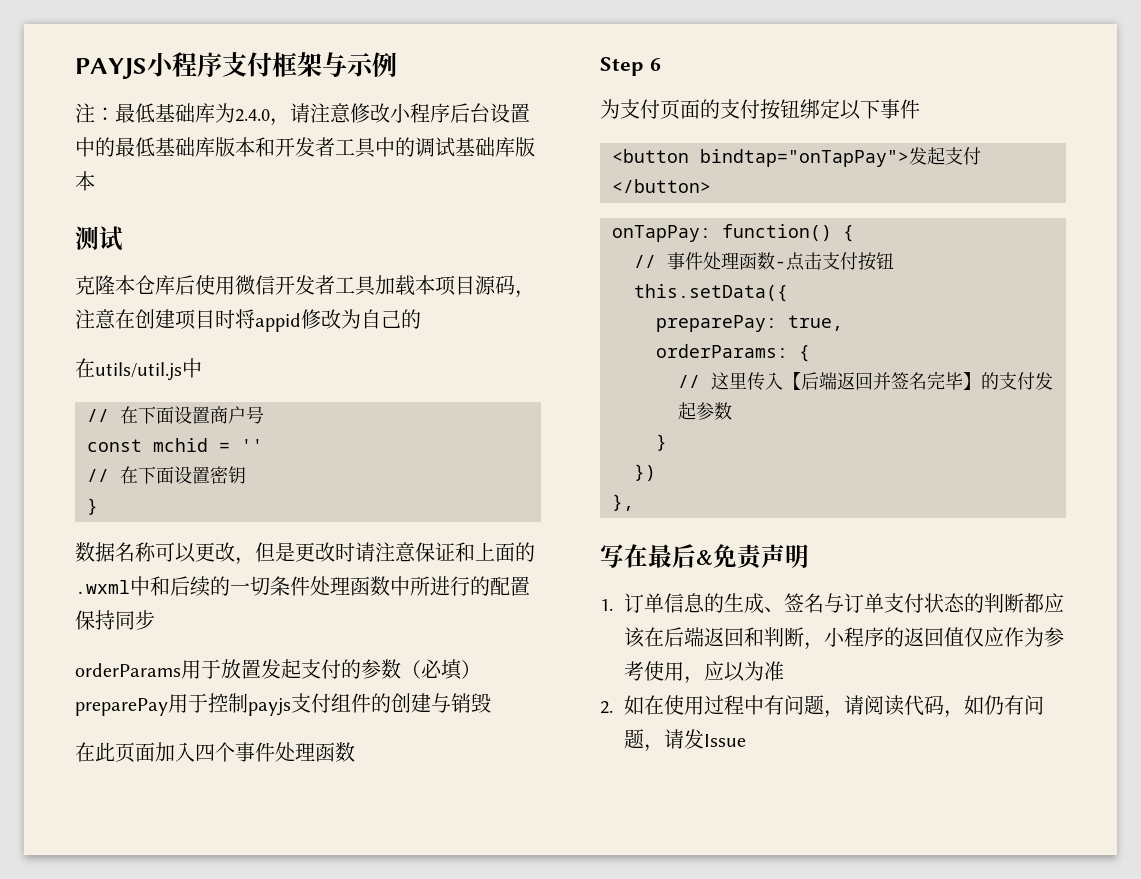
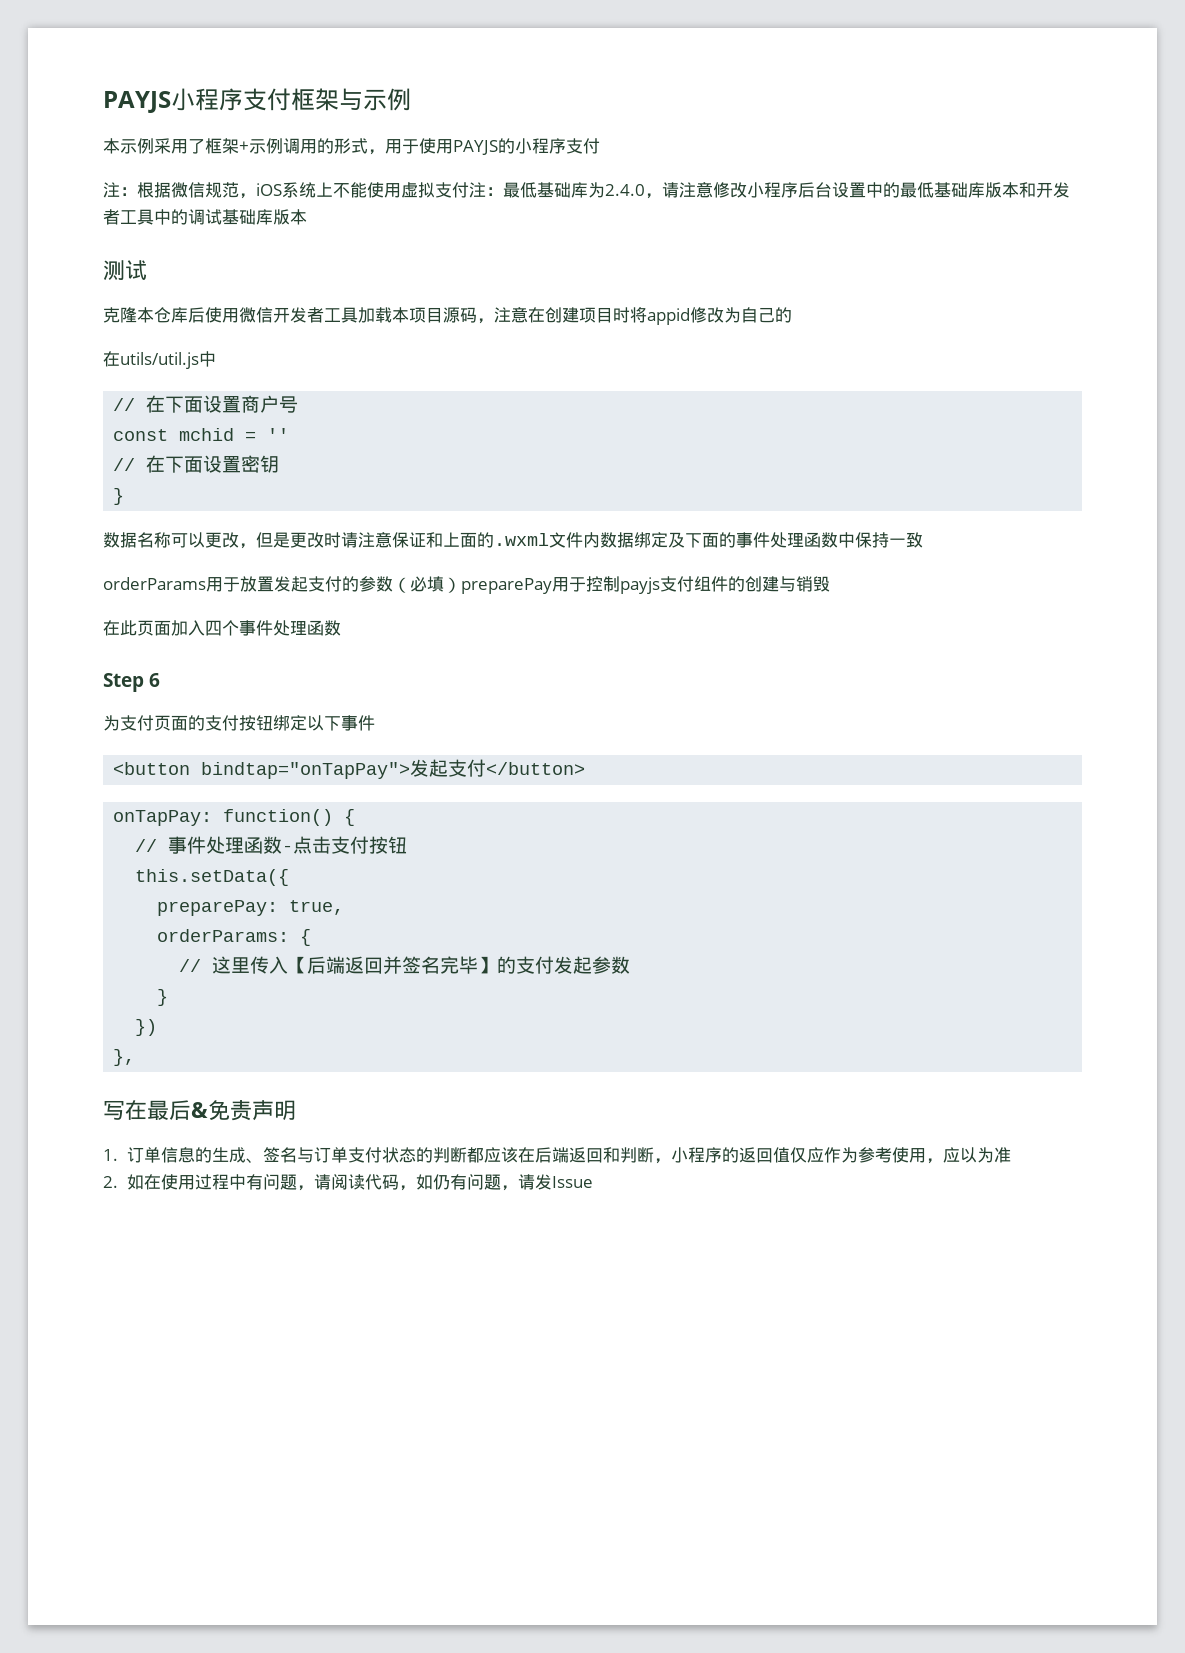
(397, 64) none -> [103,138,600,155] [103,182,469,199] 本示例采用了框架+示例调用的形式，用于使用PAYJS的小程序支付 // 注：根据微信规范，iOS系统上不能使用虚拟支付
[130,576,530,597] [75,610,155,630] 中和后续的一切条件处理函数中所进行的配置保持同步 -> [549,532,923,548] 文件内数据绑定及下面的事件处理函数中保持一致

